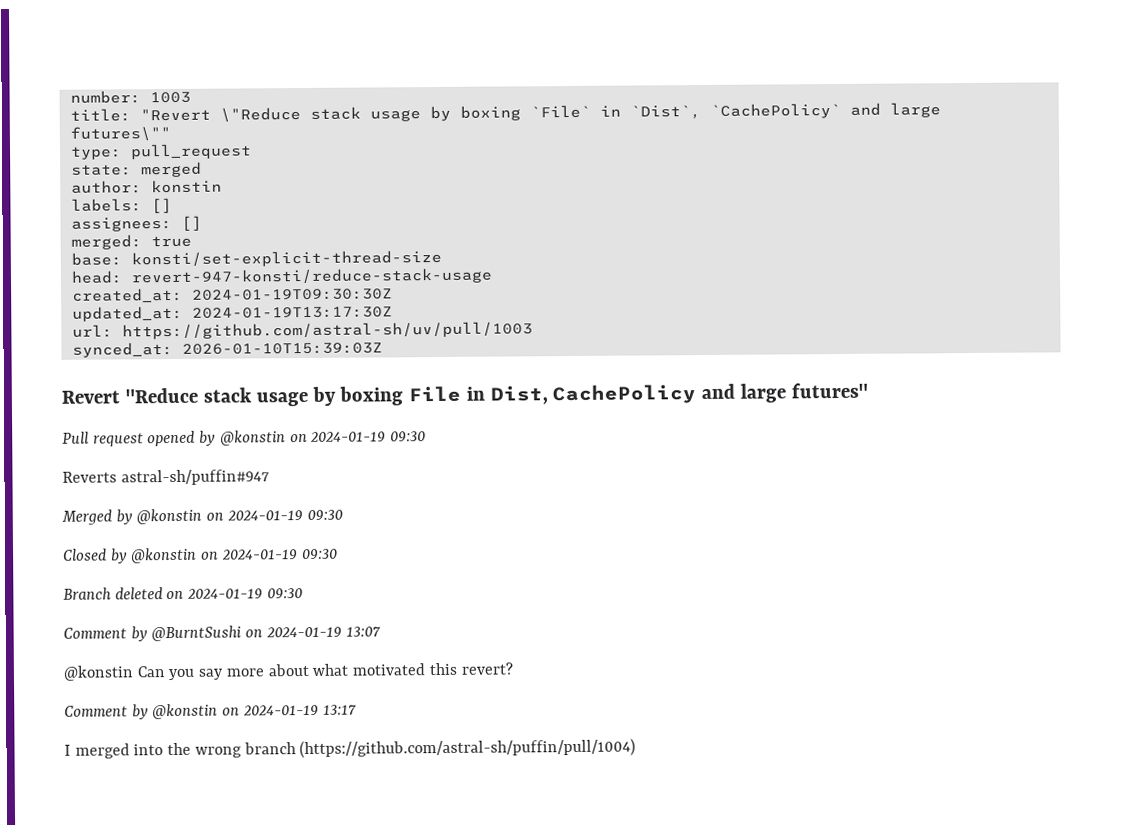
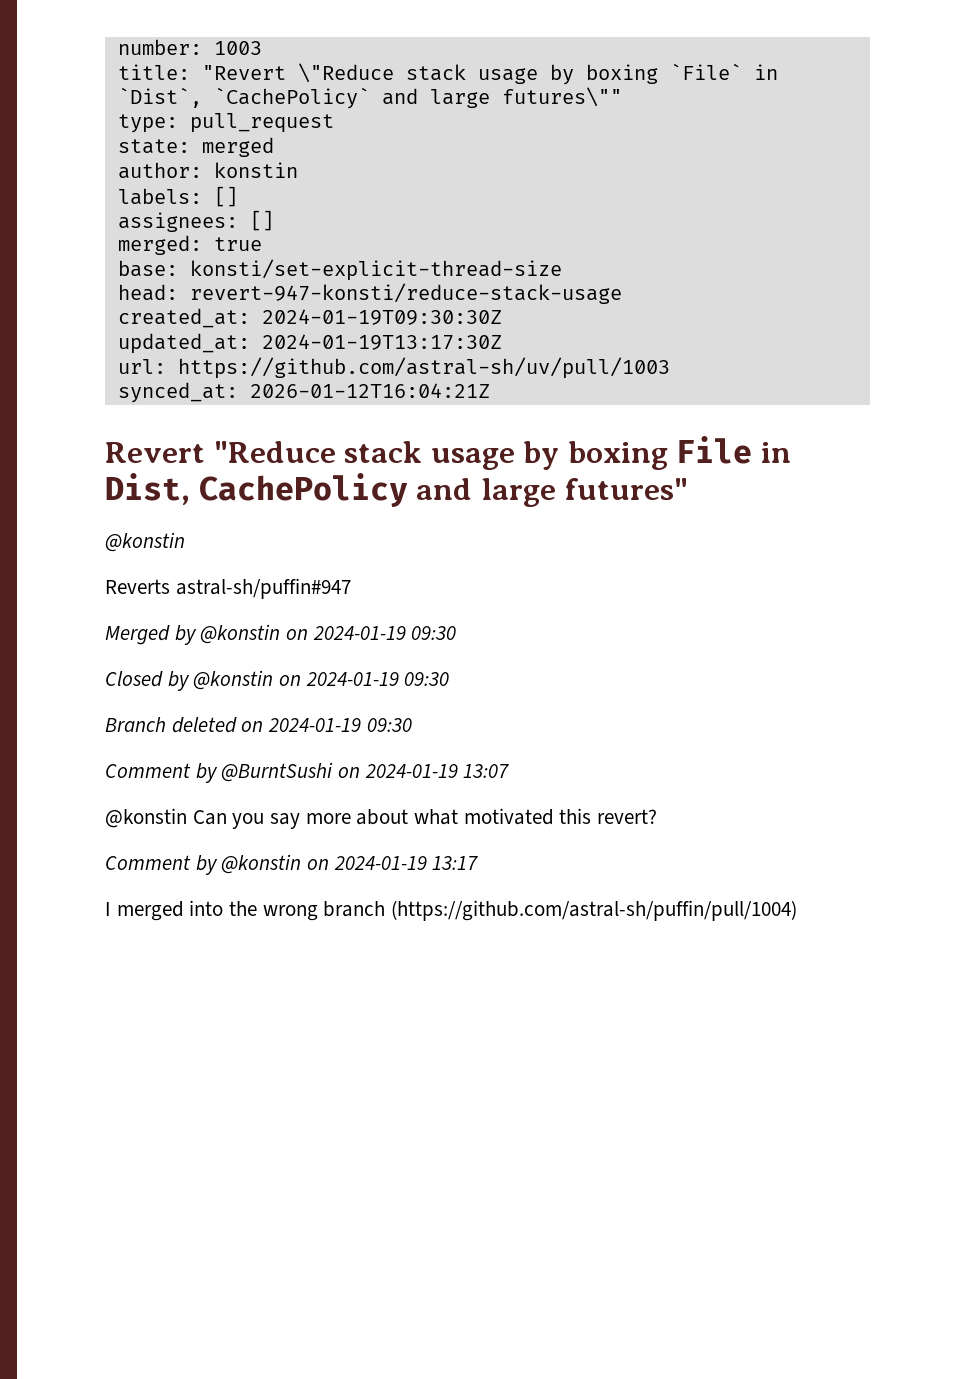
[181,342,383,355] 2026-01-10T15:39:03Z -> [249,383,490,398] 2026-01-12T16:04:21Z
[62,430,427,447] Pull request opened by @konstin on 2024-01-19 09:30 -> [105,532,185,552] @konstin

